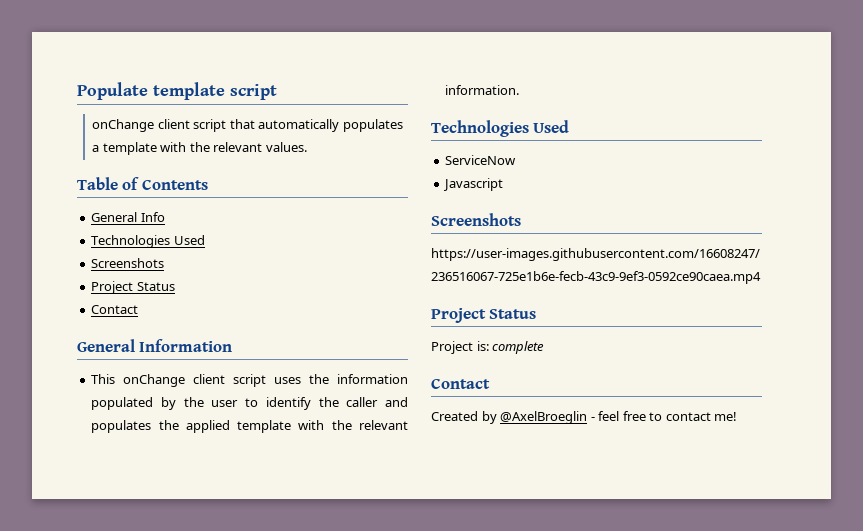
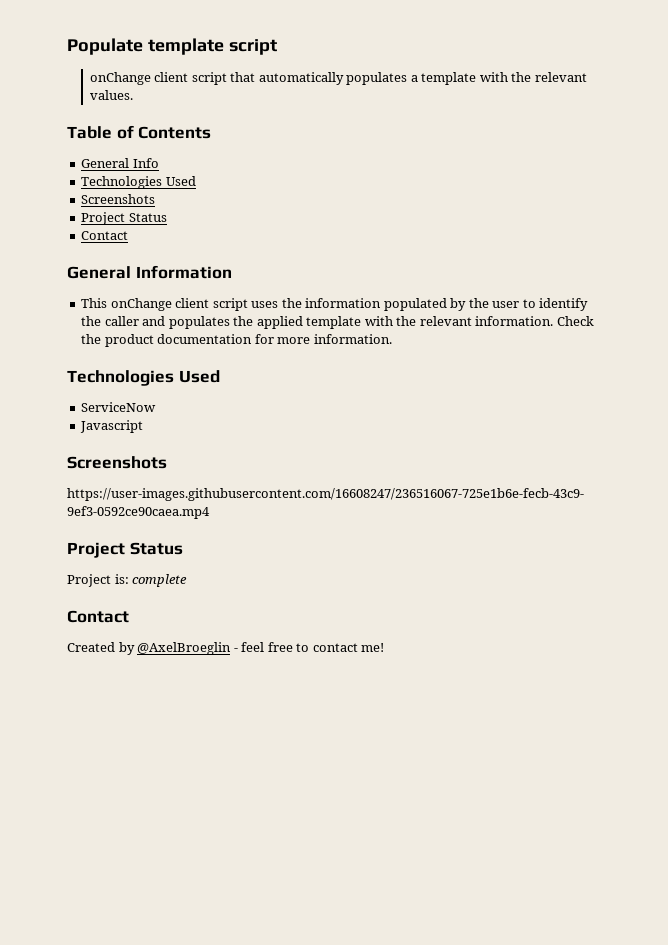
(520, 90) none -> [556,316,594,326] [81,334,392,347] Check the product documentation for more information.

